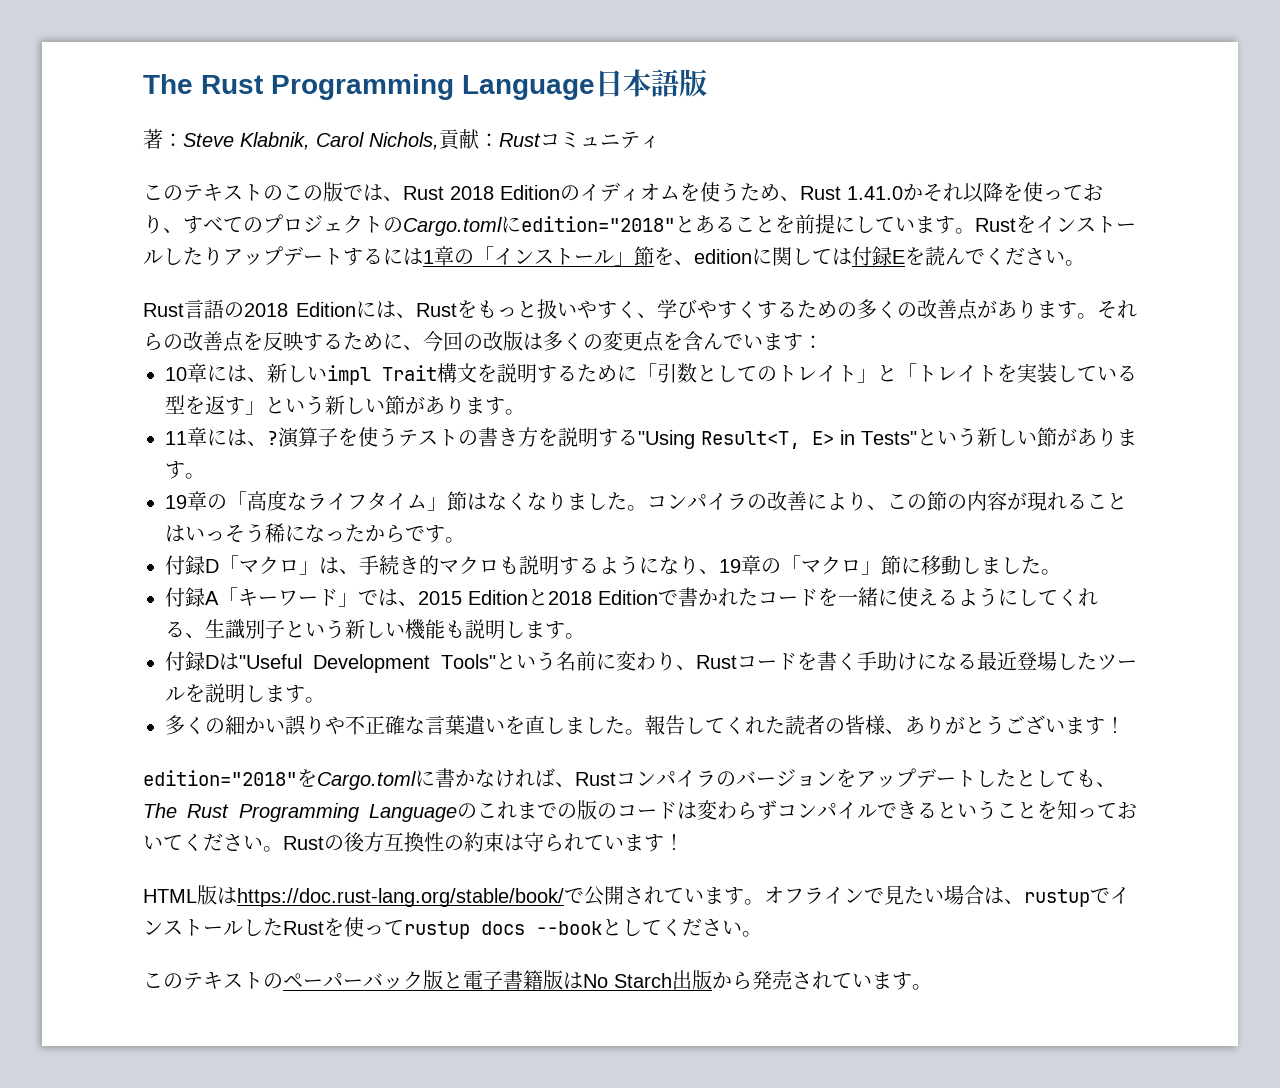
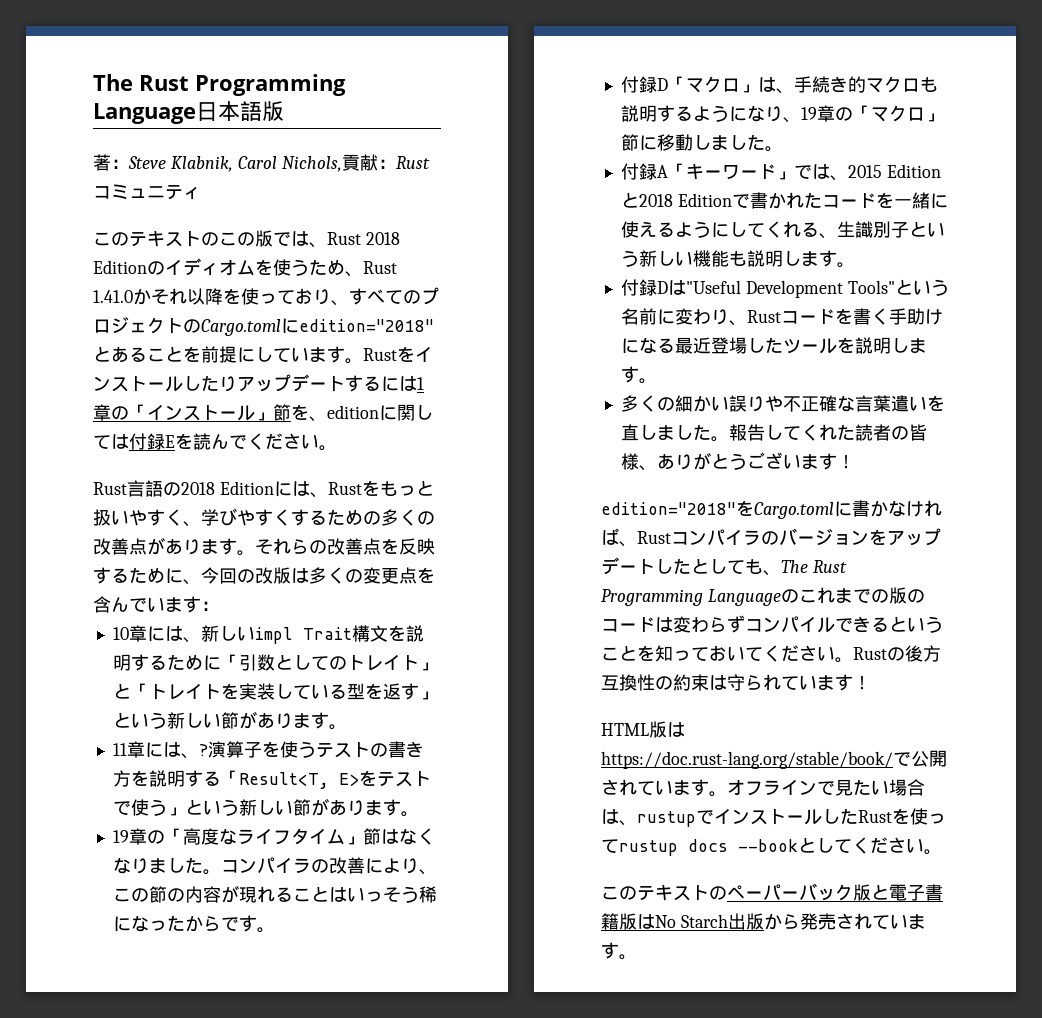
[638,430,695,449] "Using -> [220,770,239,785] 「
[839,430,918,445] in Tests" -> [358,770,431,787] [112,799,185,816] をテストで使う」

